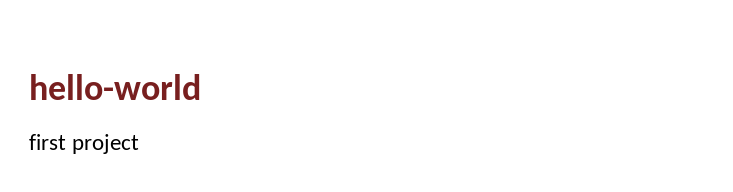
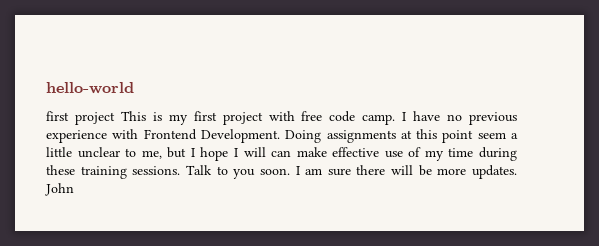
(140, 144) none -> [120,111,517,125] [46,129,519,143] [46,147,517,161] [46,165,518,179] [45,183,74,196] This is my first project with free code camp. I have no previous experience with Frontend Development. Doing assignments at this point seem a little unclear to me, but I hope I will can make effective use of my time during these training sessions. Talk to you soon. I am sure there will be more updates. John

